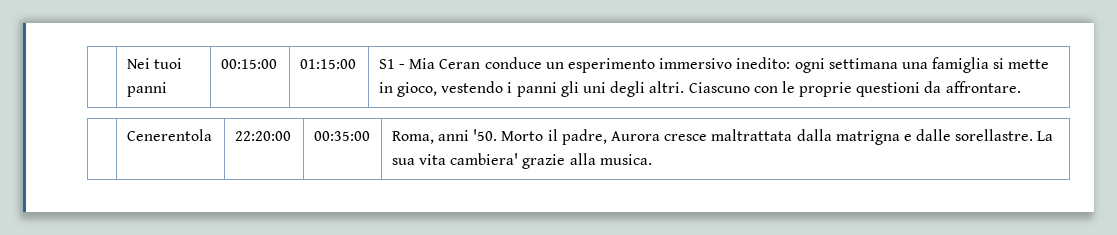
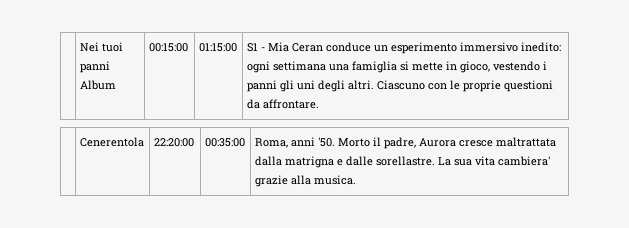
(167, 89) none -> [79,80,116,90] Album

